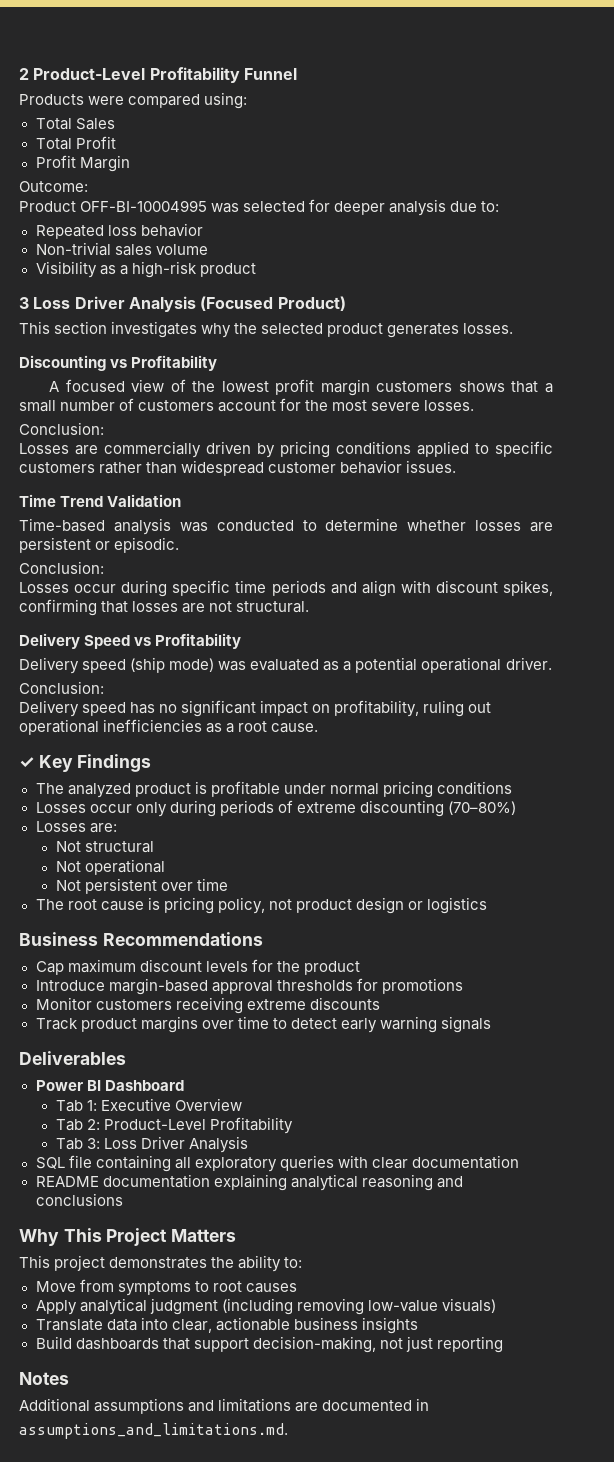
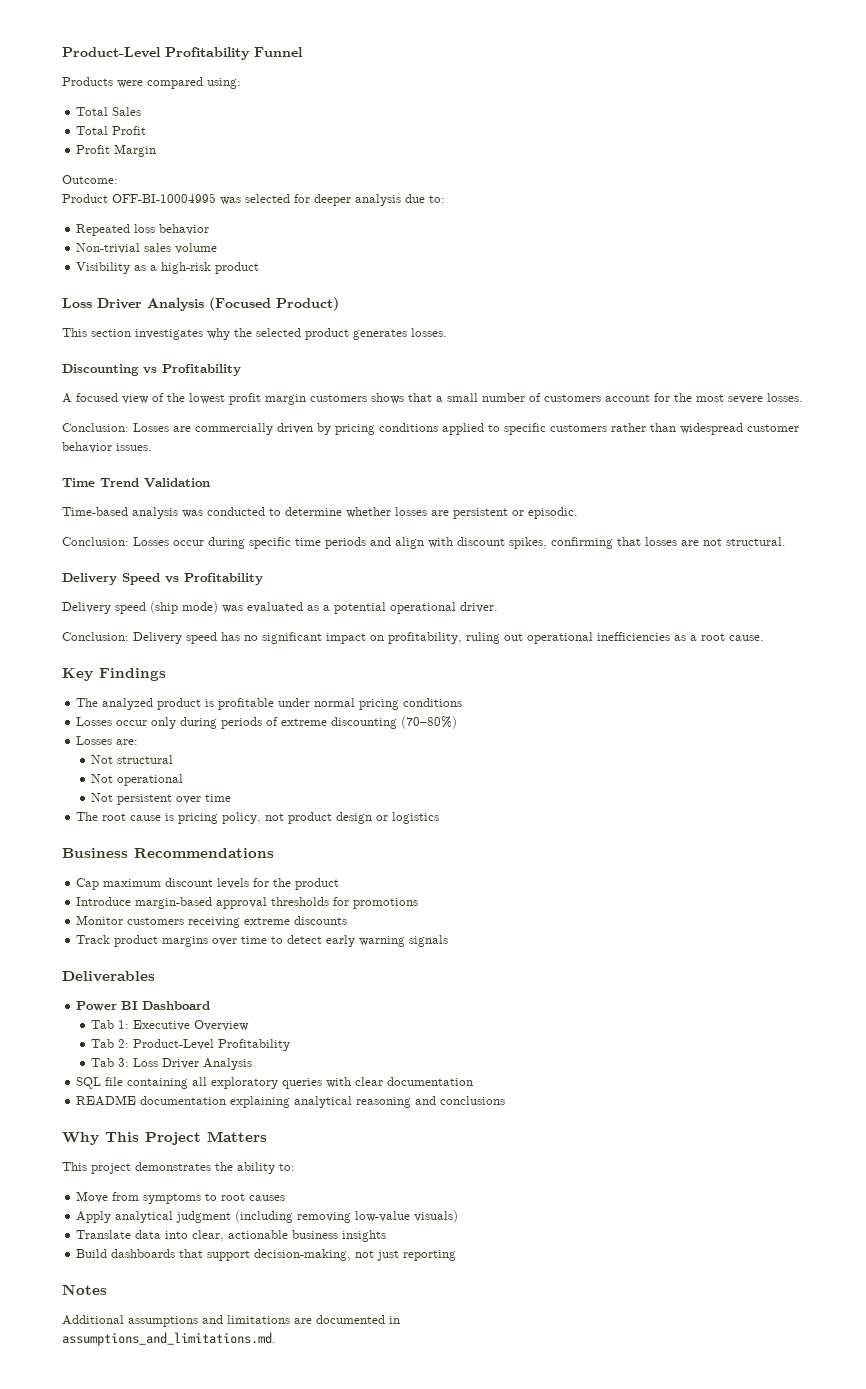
[19,68,29,80] 2 -> (62, 52) none
[19,297,29,309] 3 -> (260, 268) none
(104, 428) // -> (129, 427) none
(104, 567) // -> (129, 541) none
(104, 687) // -> (129, 636) none
[19,757,34,768] ✓ -> (764, 638) none

